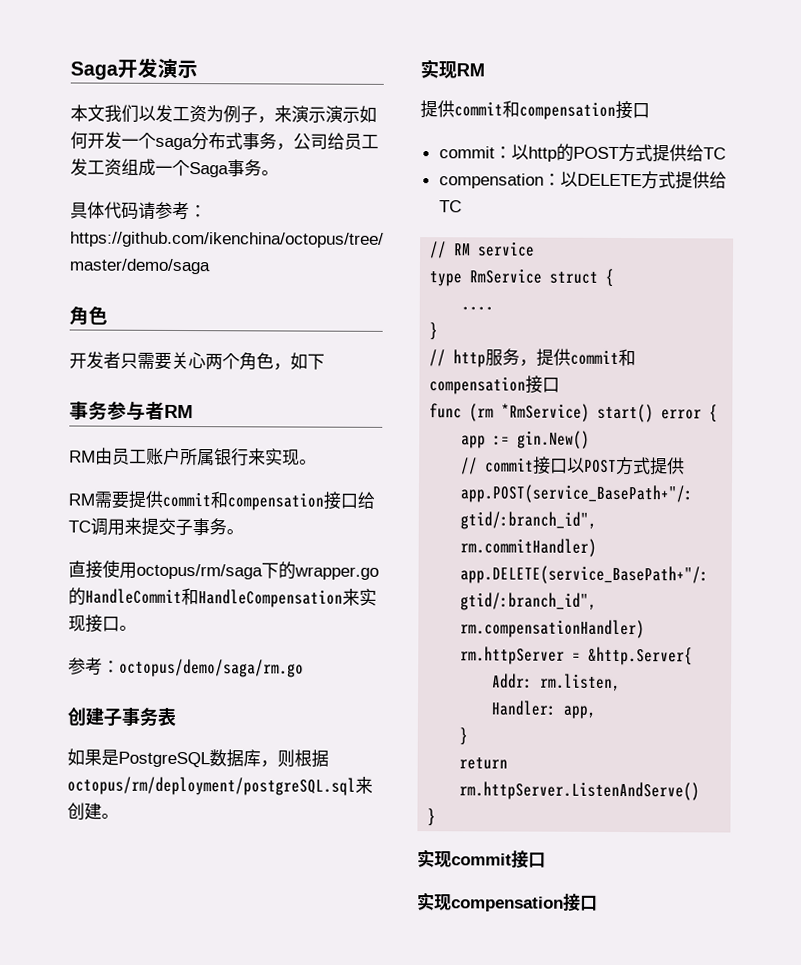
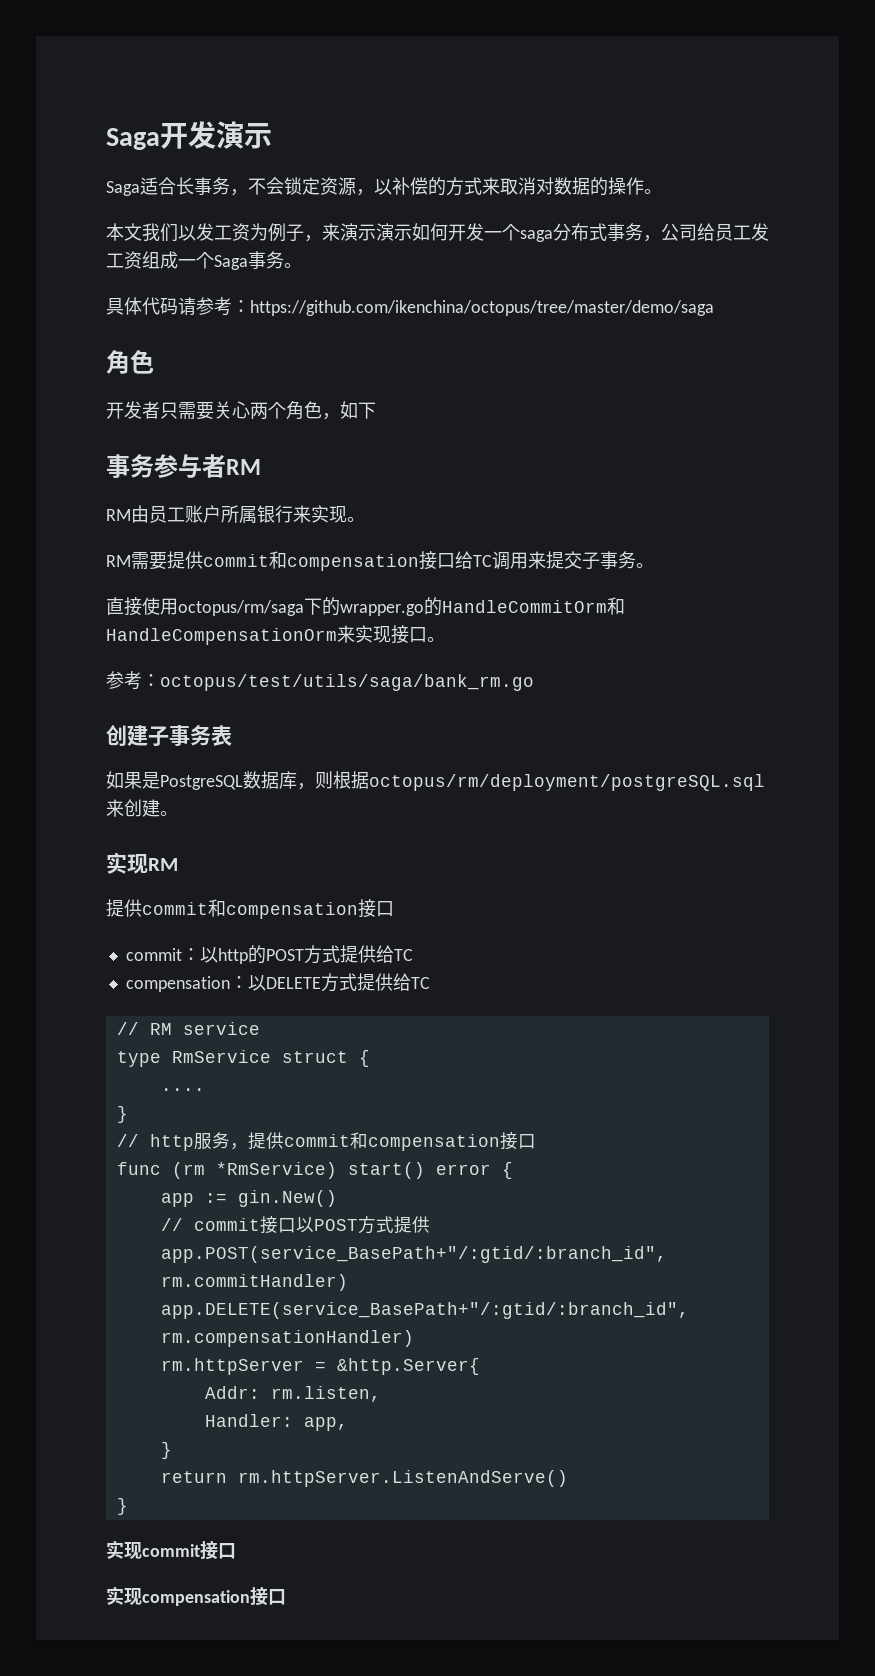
(198, 69) none -> [106,177,662,196] // Saga适合长事务，不会锁定资源，以补偿的方式来取消对数据的操作。
[85,588,343,608] HandleCommit和HandleCompensation -> [442,597,625,615] [106,628,337,645] HandleCommitOrm和HandleCompensationOrm
[119,658,304,678] octopus/demo/saga/rm.go -> [160,674,534,691] octopus/test/utils/saga/bank_rm.go

